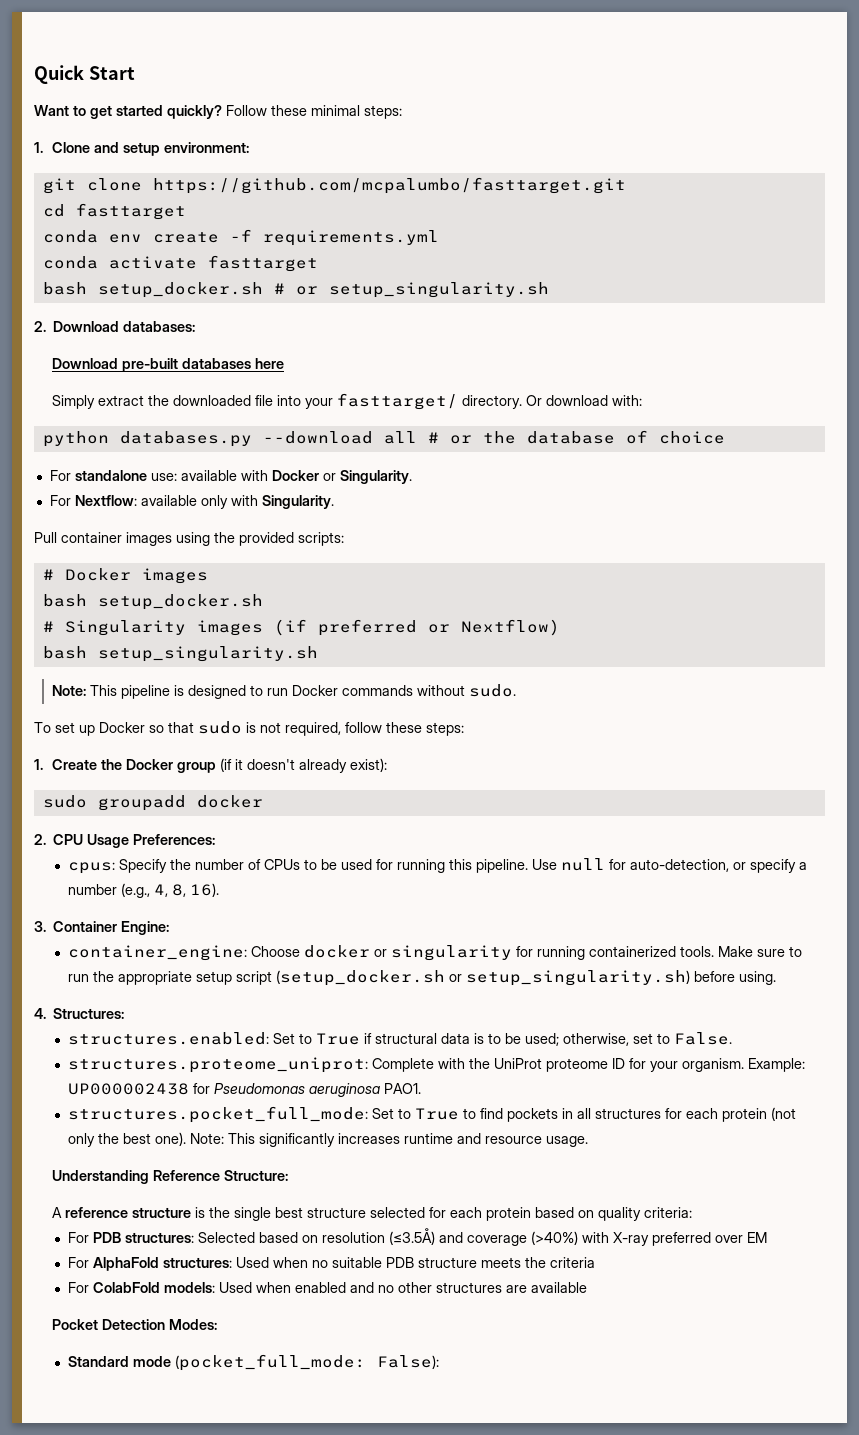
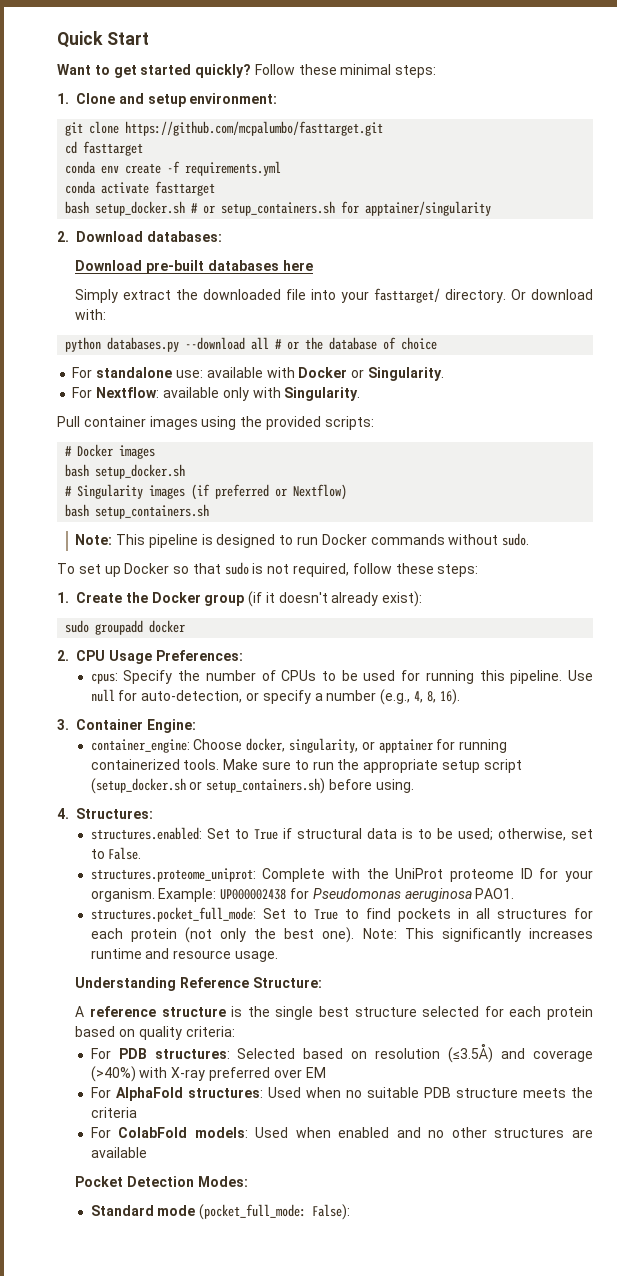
[328,282,549,298] setup_singularity.sh -> [221,201,492,216] setup_containers.sh for apptainer/singularity
[97,646,318,662] setup_singularity.sh -> [95,504,210,519] setup_containers.sh
[304,945,513,961] docker or singularity -> [246,738,433,753] docker, singularity, or apptainer
[466,970,691,986] setup_singularity.sh) -> [206,778,326,794] setup_containers.sh)

